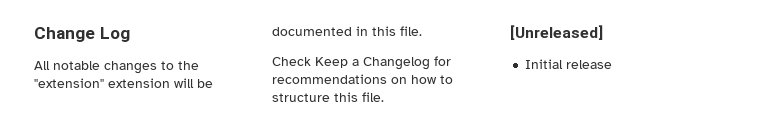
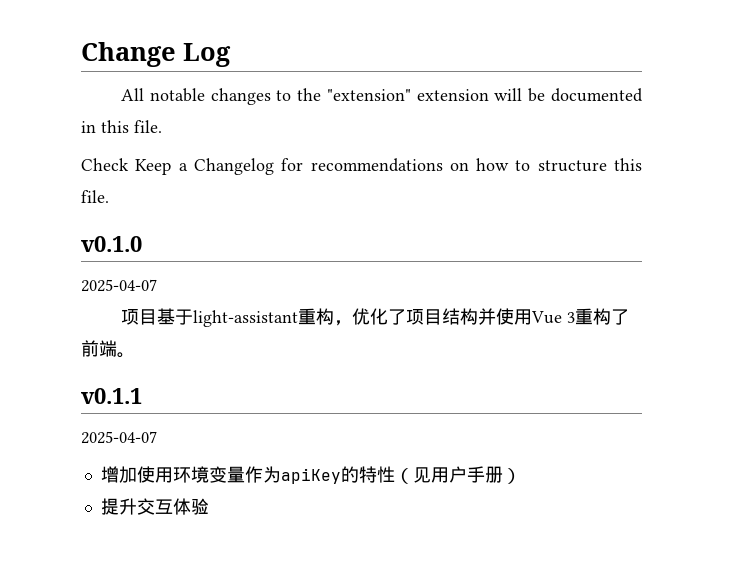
[510,25,603,40] [525,59,613,69] [Unreleased] // Initial release -> [81,236,142,252] [81,279,157,292] [120,308,629,327] [81,340,135,358] [81,388,142,404] [81,431,157,444] [100,466,521,484] [100,498,209,515] v0.1.0 // 2025-04-07 // 项目基于light-assistant重构，优化了项目结构并使用Vue 3重构了前端。 // v0.1.1 // 2025-04-07 // 增加使用环境变量作为apiKey的特性（见用户手册） // 提升交互体验

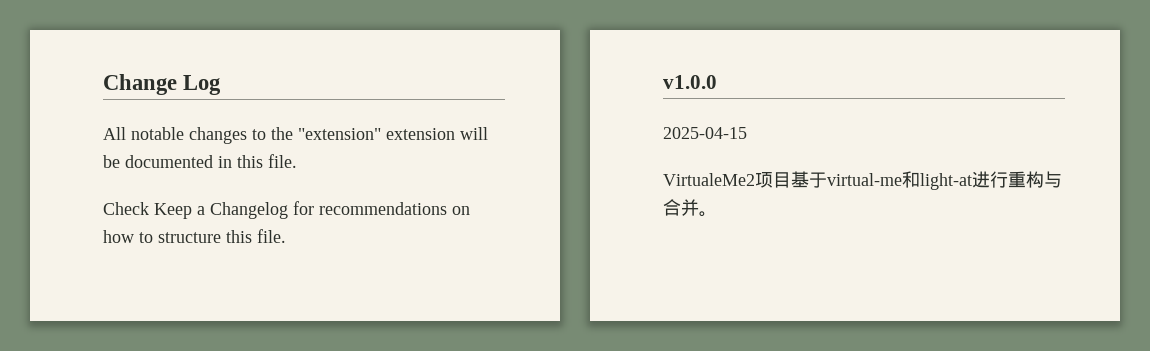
[81,236,142,252] [81,279,157,292] [120,308,629,327] [81,340,135,358] [81,388,142,404] [81,431,157,444] [100,466,521,484] [100,498,209,515] v0.1.0 // 2025-04-07 // 项目基于light-assistant重构，优化了项目结构并使用Vue 3重构了前端。 // v0.1.1 // 2025-04-07 // 增加使用环境变量作为apiKey的特性（见用户手册） // 提升交互体验 -> [663,75,717,89] [663,127,747,139] [663,171,1062,190] [663,199,717,217] v1.0.0 // 2025-04-15 // VirtualeMe2项目基于virtual-me和light-at进行重构与合并。

